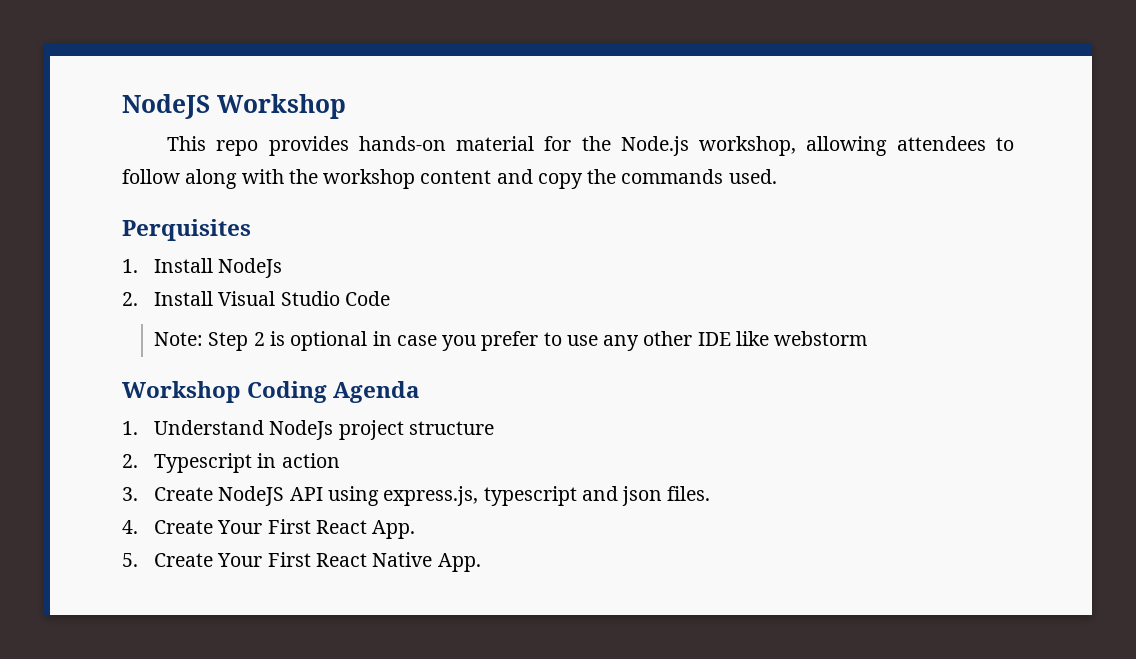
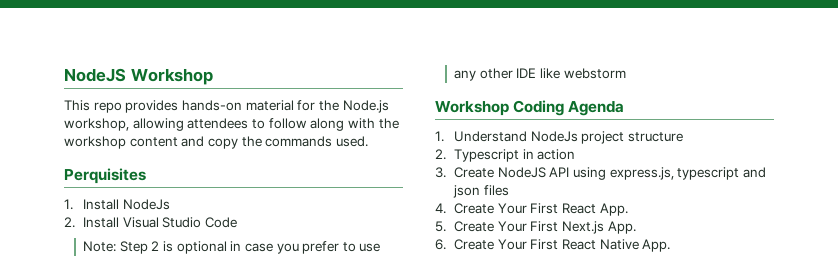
[667,486,711,501] files. -> [483,185,509,196] files
(311, 559) none -> [561,221,636,234] [435,239,559,250] Next.js App. // 6. Create Your First

